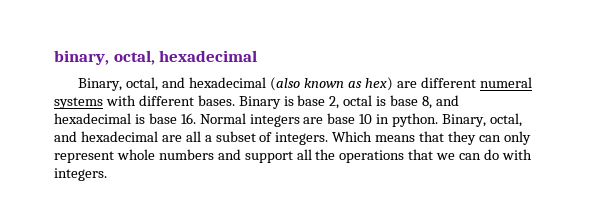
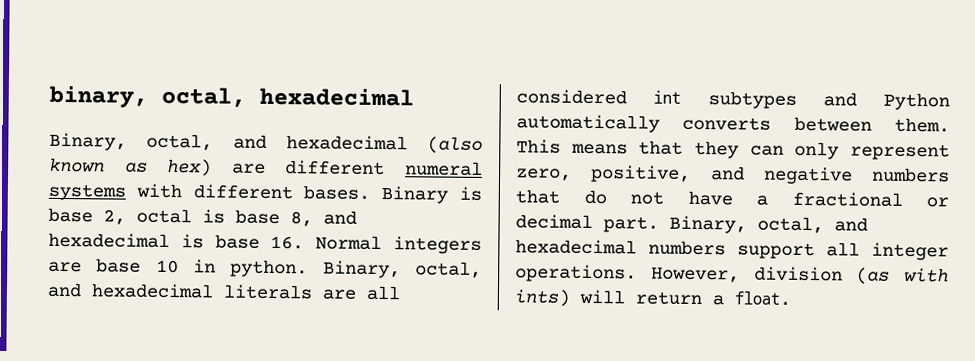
(158, 136) none -> [223,284,313,300] literals
[204,131,373,145] a subset of integers. Which -> [516,89,950,111] [516,114,950,133] [516,139,561,154] considered int subtypes and Python automatically converts between them. This
[116,149,532,163] [54,168,107,181] whole numbers and support all the operations that we can do with integers. -> [516,164,950,185] [515,189,949,208] [515,214,868,234] [515,239,949,261] [515,264,949,285] [514,289,791,307] zero, positive, and negative numbers that do not have a fractional or decimal part. Binary, octal, and hexadecimal numbers support all integer operations. However, division (as with ints) will return a float.

